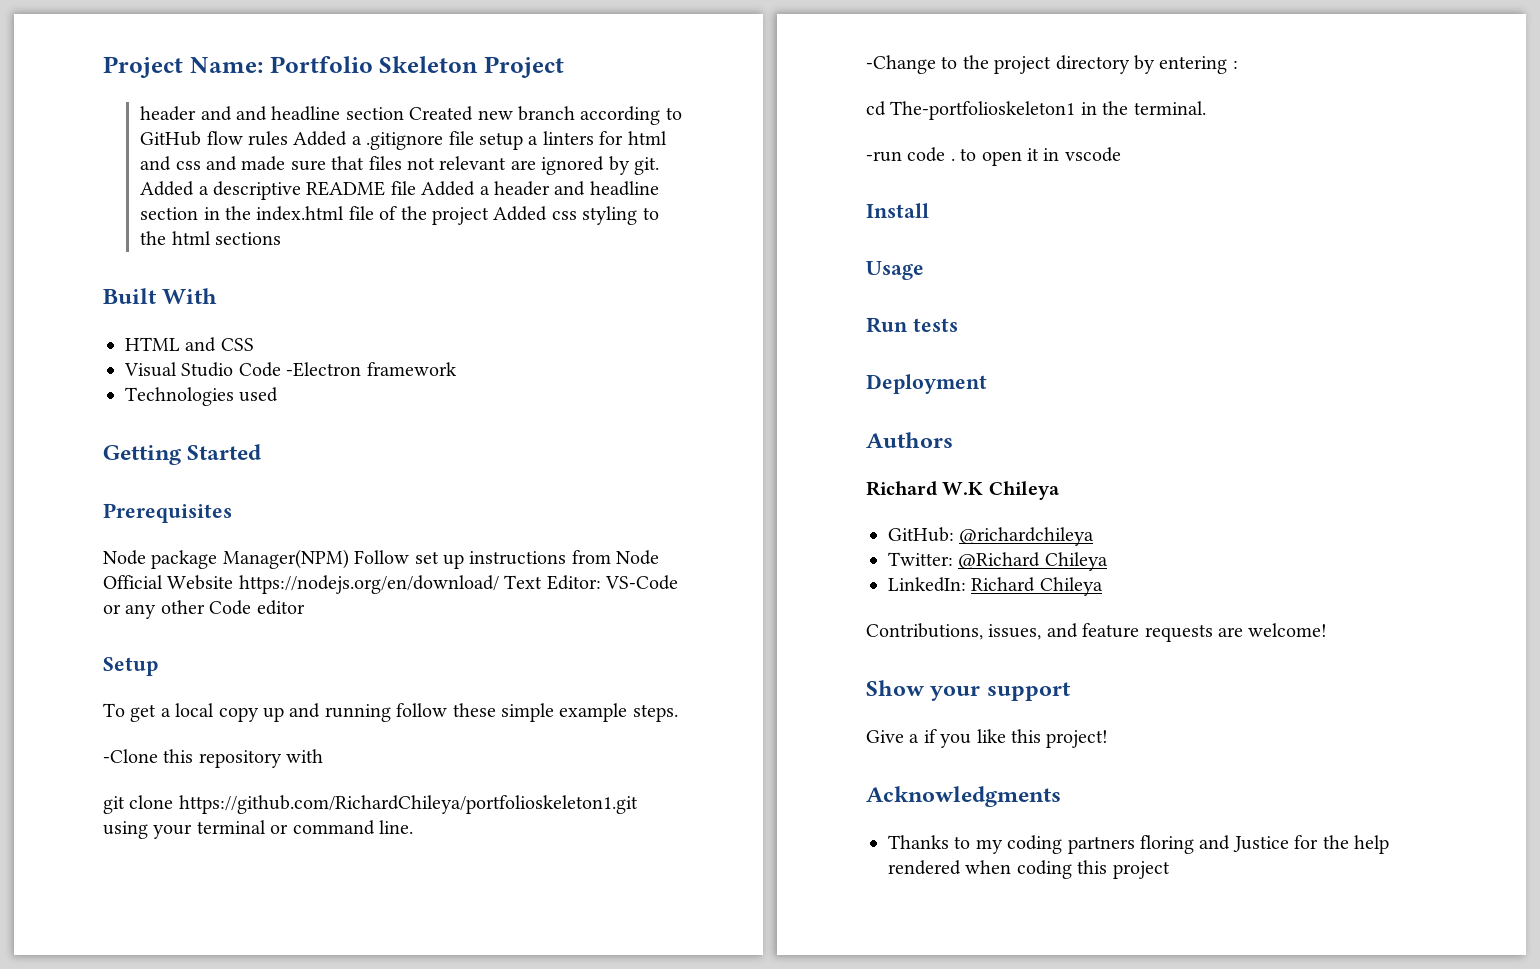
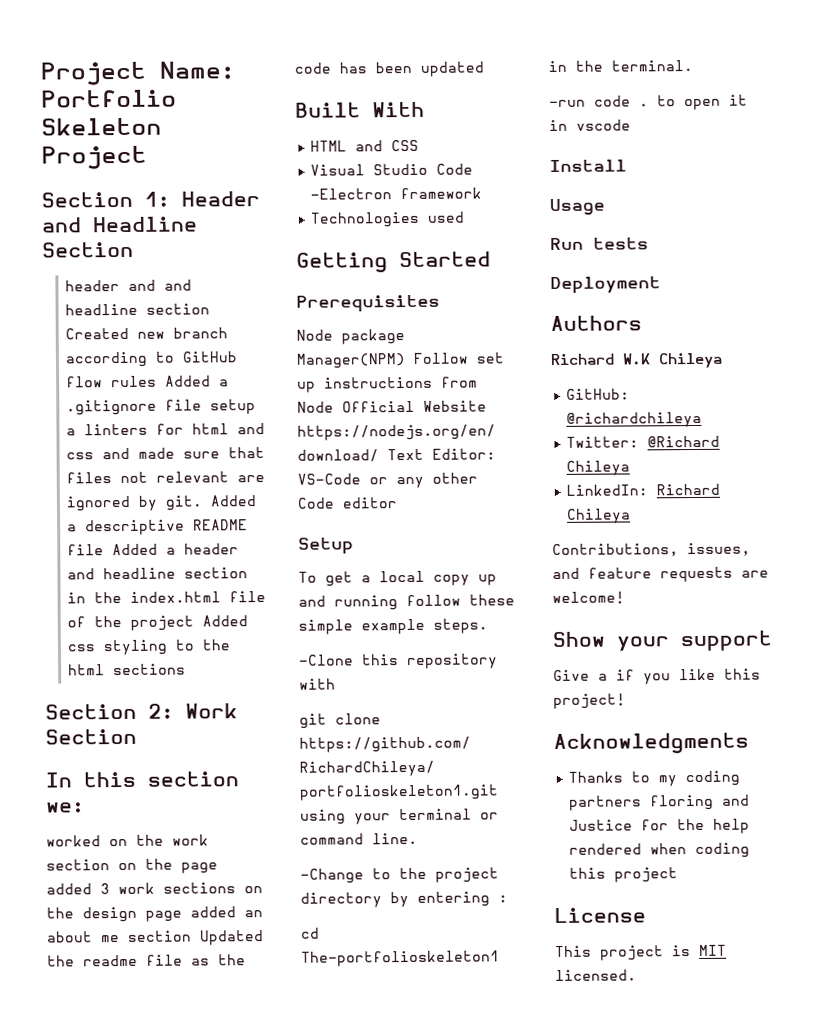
(564, 67) none -> [41,191,260,208] [41,216,198,233] [42,241,134,258] // Section 1: Header and Headline Section
(281, 238) none -> [45,703,238,720] [45,728,137,745] [45,771,239,788] [46,802,85,813] [46,834,209,847] [46,858,218,874] [46,882,263,895] [46,906,263,923] [46,930,264,946] [47,954,246,967] [294,61,484,77] // Section 2: Work Section // In this section we: // worked on the work section on the page added 3 work sections on the design page added an about me section Updated the readme file as the code has been updated
(1170, 870) none -> [554,907,646,923] [555,944,727,961] [555,969,637,981] // License // This project is MIT licensed.

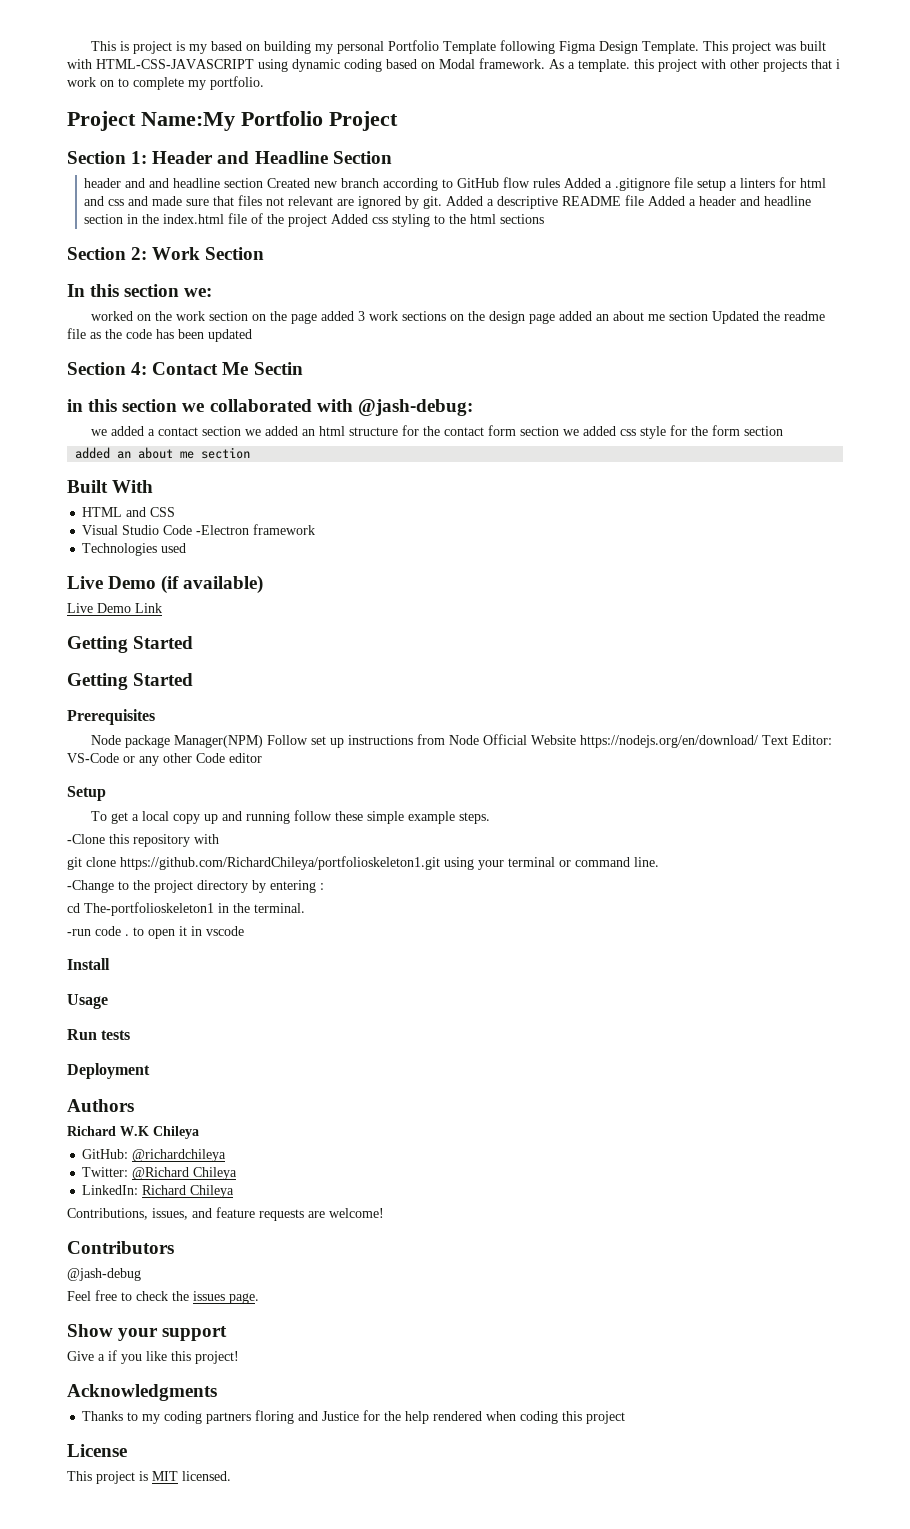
[40,61,235,86] [41,89,177,108] [41,117,162,136] Project Name: Portfolio Skeleton -> [90,40,826,54] [67,58,840,72] [67,76,264,90] [67,111,323,131] This is project is my based on building my personal Portfolio Template following Figma Design Template. This project was built with HTML-CSS-JAVASCRIPT using dynamic coding based on Modal framework. As a template. this project with other projects that i work on to complete my portfolio. // Project Name:My Portfolio
(484, 69) none -> [67,362,303,375] [67,399,473,416] [90,425,783,439] [75,447,251,459] // Section 4: Contact Me Sectin // in this section we collaborated with @jash-debug: // we added a contact section we added an html structure for the contact form section we added css style for the form section // added an about me section
(465, 217) none -> [67,575,264,594] [67,603,162,613] [67,636,194,653] // Live Demo (if available) // Live Demo Link // Getting Started
(625, 597) none -> [67,1241,174,1254] [67,1268,141,1281] [67,1290,259,1304] // Contributors // @jash-debug // Feel free to check the issues page.

